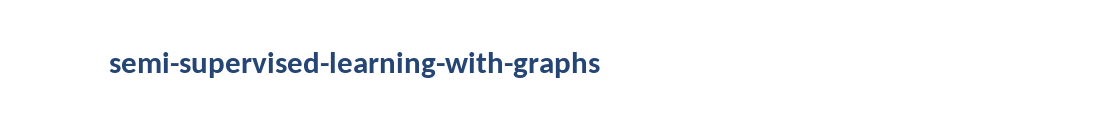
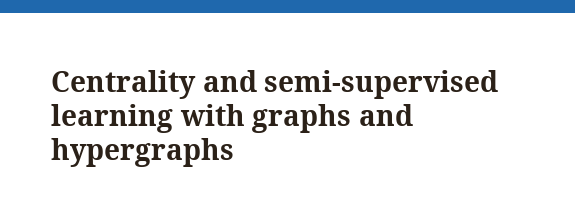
[109,52,600,78] semi-supervised-learning-with-graphs -> [51,70,499,99] [51,104,413,133] [51,138,234,167] Centrality and semi-supervised learning with graphs and hypergraphs

